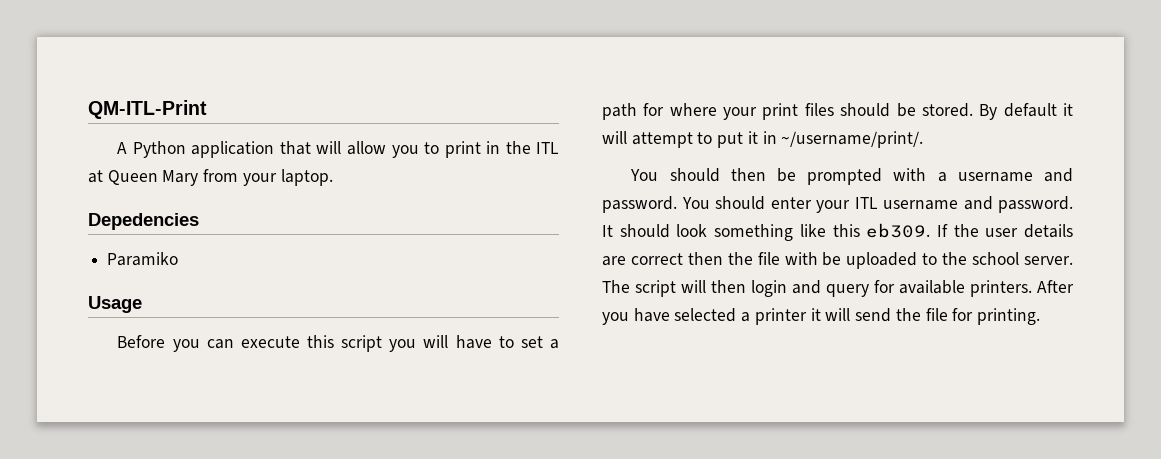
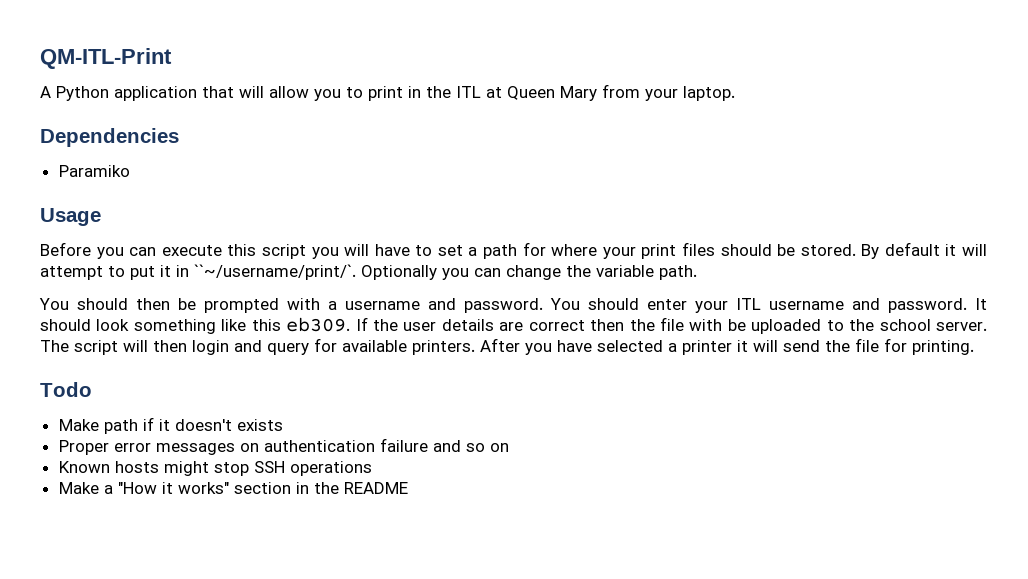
[88,213,199,230] Depedencies -> [40,128,179,147] Dependencies
[781,131,924,148] ~/username/print/. -> [194,264,697,280] ``~/username/print/`. Optionally you can change the variable path.
(1040, 316) none -> [40,382,92,397] [58,417,283,434] [58,438,509,455] [58,461,372,476] [58,482,408,494] // Todo // Make path if it doesn't exists // Proper error messages on authentication failure and so on // Known hosts might stop SSH operations // Make a "How it works" section in the README

